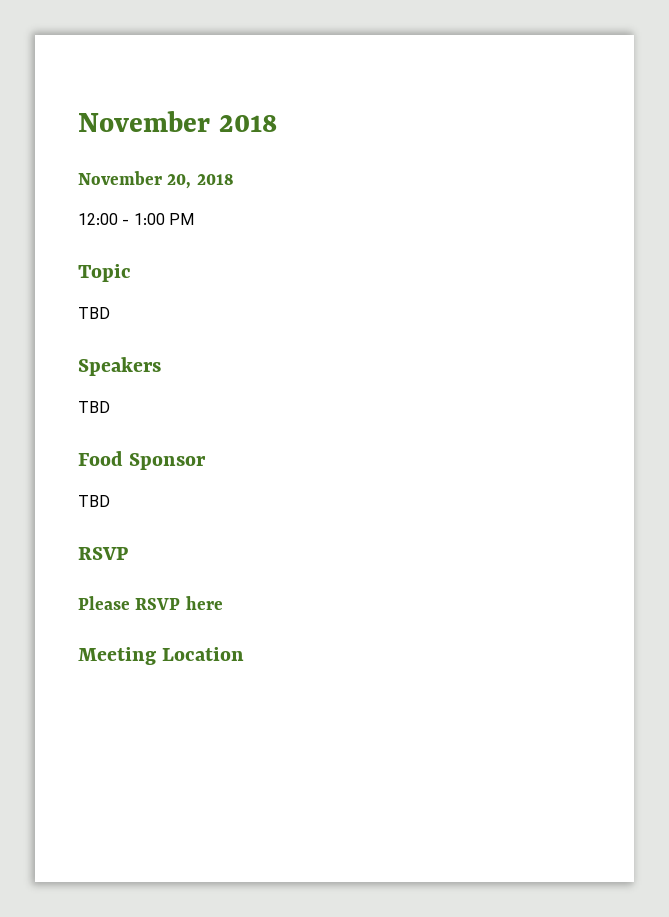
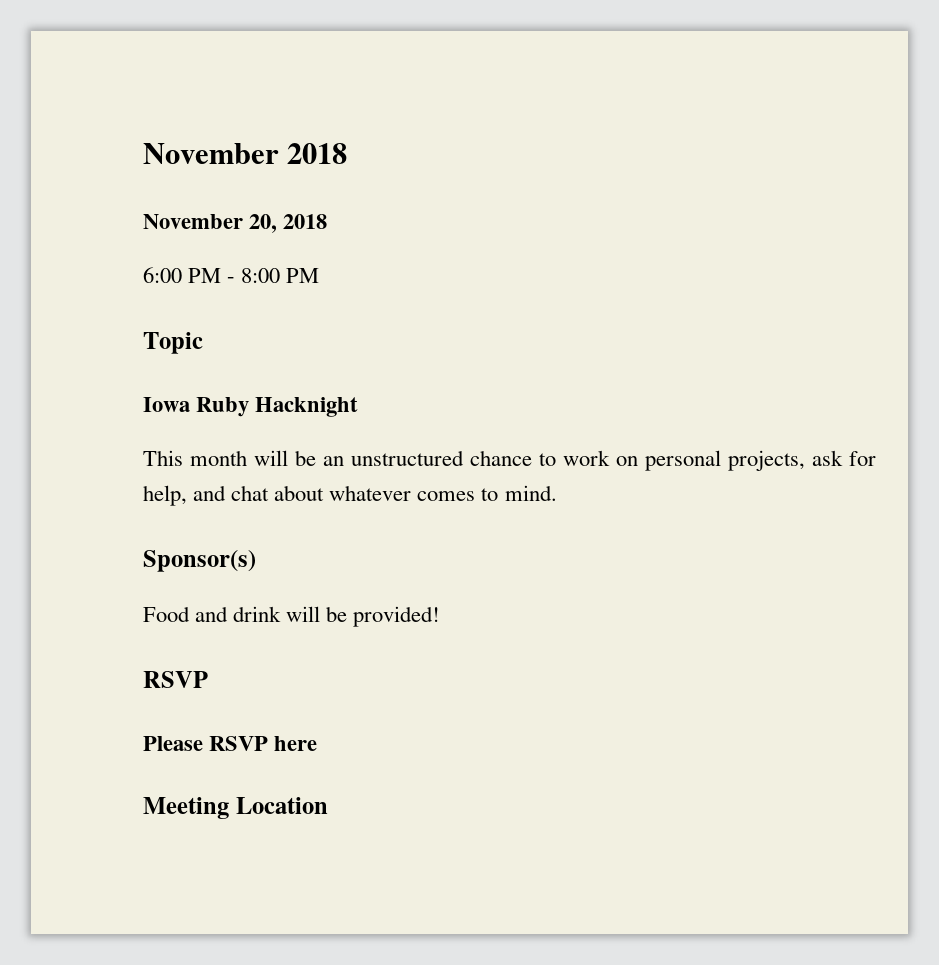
[78,213,194,225] [78,264,131,282] [78,307,110,319] [78,357,161,376] [78,401,110,413] [78,451,207,470] [78,495,110,507] 12:00 - 1:00 PM // Topic // TBD // Speakers // TBD // Food Sponsor // TBD -> [143,267,320,283] [143,332,203,354] [143,397,359,417] [143,450,876,471] [143,485,557,506] [143,550,256,572] [143,606,441,627] 6:00 PM - 8:00 PM // Topic // Iowa Ruby Hacknight // This month will be an unstructured chance to work on personal projects, ask for help, and chat about whatever comes to mind. // Sponsor(s) // Food and drink will be provided!

